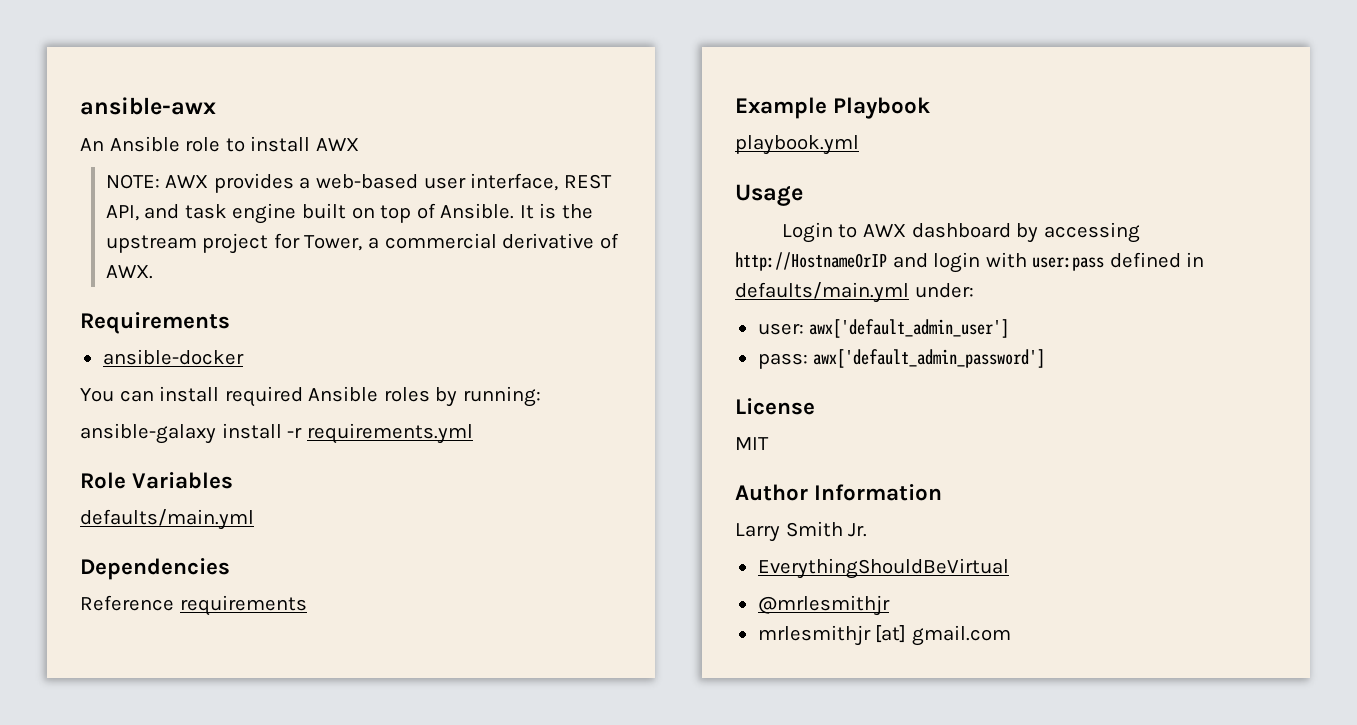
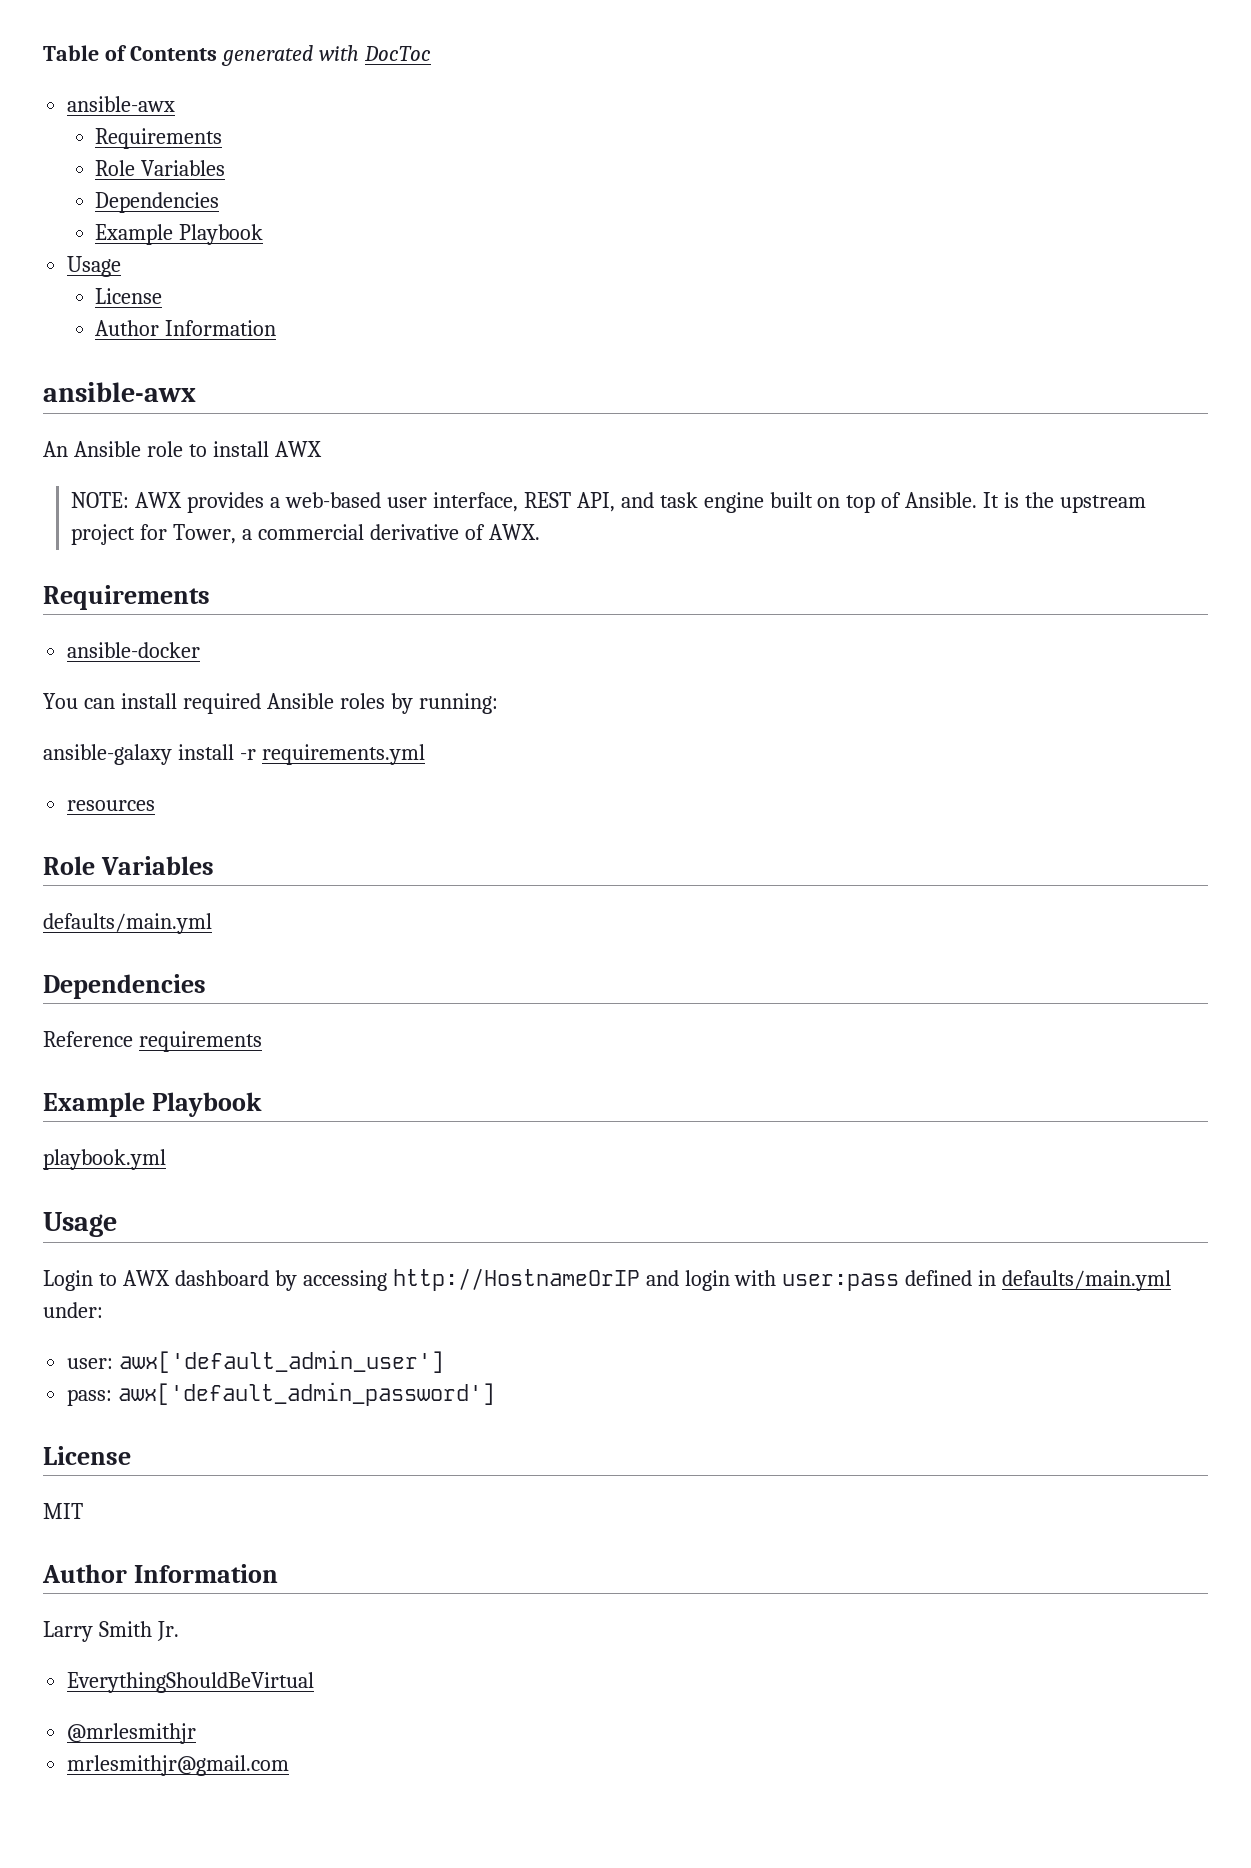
(80, 106) none -> [43,45,431,66] [67,96,176,112] [95,128,223,149] [95,160,226,176] [95,192,220,213] [95,224,264,245] [67,256,122,277] [95,288,163,304] [95,320,277,336] Table of Contents generated with DocToc // ansible-awx // Requirements // Role Variables // Dependencies // Example Playbook // Usage // License // Author Information //
(473, 433) none -> [67,800,156,811] // resources
[757,625,1011,646] mrlesmithjr [at] gmail.com -> [67,1755,290,1776] mrlesmithjr@gmail.com

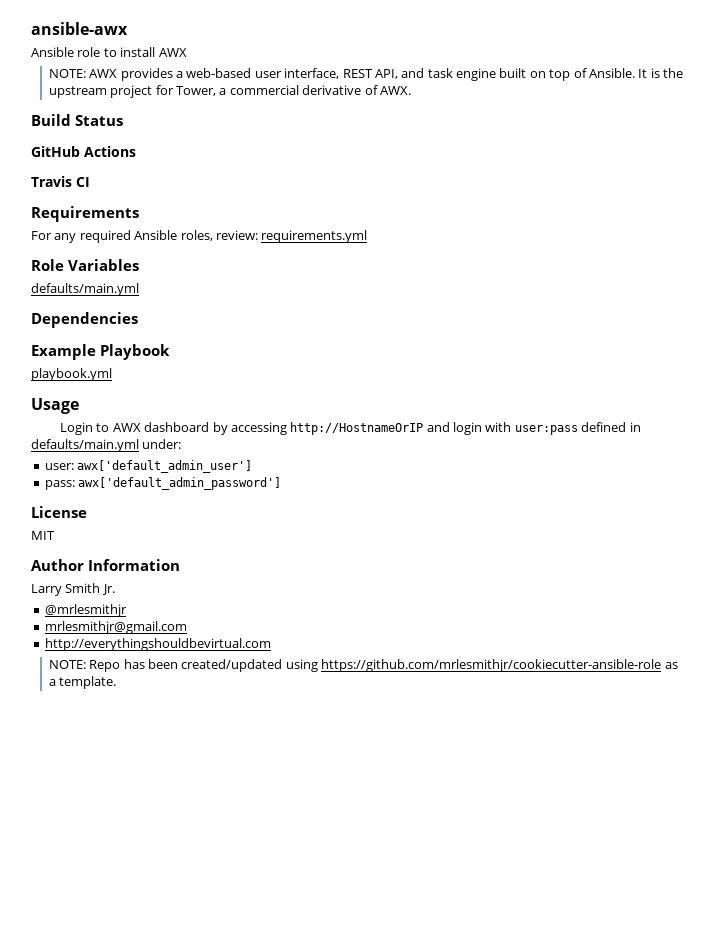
[43,45,431,66] [67,96,176,112] [95,128,223,149] [95,160,226,176] [95,192,220,213] [95,224,264,245] [67,256,122,277] [95,288,163,304] [95,320,277,336] [43,382,196,402] [43,441,68,457] Table of Contents generated with DocToc // ansible-awx // Requirements // Role Variables // Dependencies // Example Playbook // Usage // License // Author Information // ansible-awx // An -> [31,22,128,35] ansible-awx //
[43,585,210,610] [67,642,201,658] [43,693,498,714] [43,744,256,765] Requirements // ansible-docker // You can install required Ansible roles by running: // ansible-galaxy install -r -> [31,114,123,126] [31,146,136,157] [31,176,90,187] [31,206,139,222] [31,230,258,243] Build Status // GitHub Actions // Travis CI // Requirements // For any required Ansible roles, review:
[67,800,156,811] // resources -> (368, 236) none
[43,1031,262,1052] // Reference requirements -> (138, 320) none
[67,1672,315,1693] // EverythingShouldBeVirtual -> (115, 589) none
(290, 1765) none -> [44,638,271,651] [48,659,678,672] [48,676,117,689] // http://everythingshouldbevirtual.com // NOTE: Repo has been created/updated using https://github.com/mrlesmithjr/cookiecutter-ansible-role as a template.

